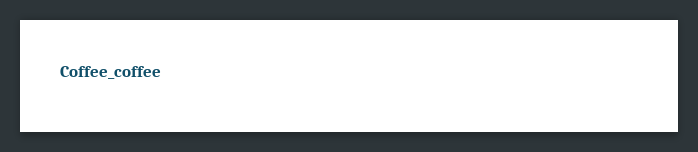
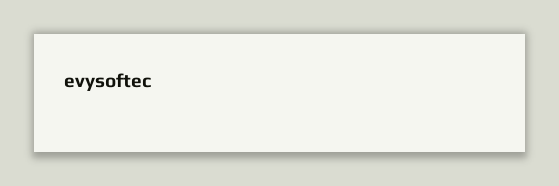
[60,66,161,79] Coffee_coffee -> [64,73,151,91] evysoftec

